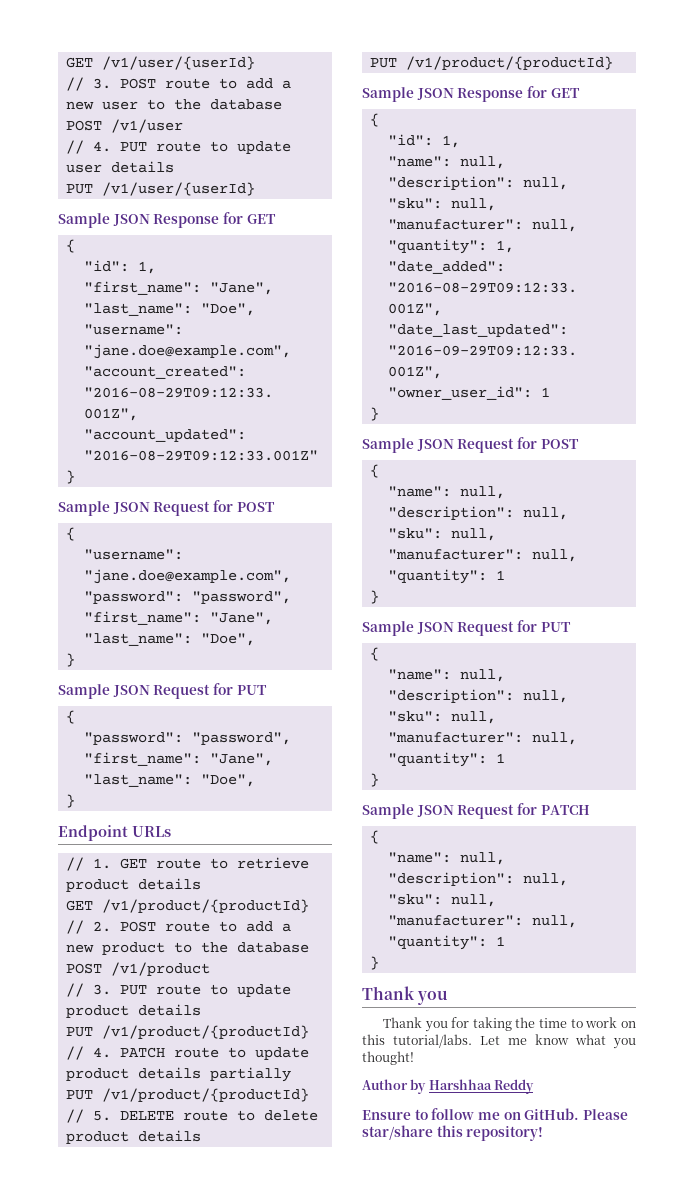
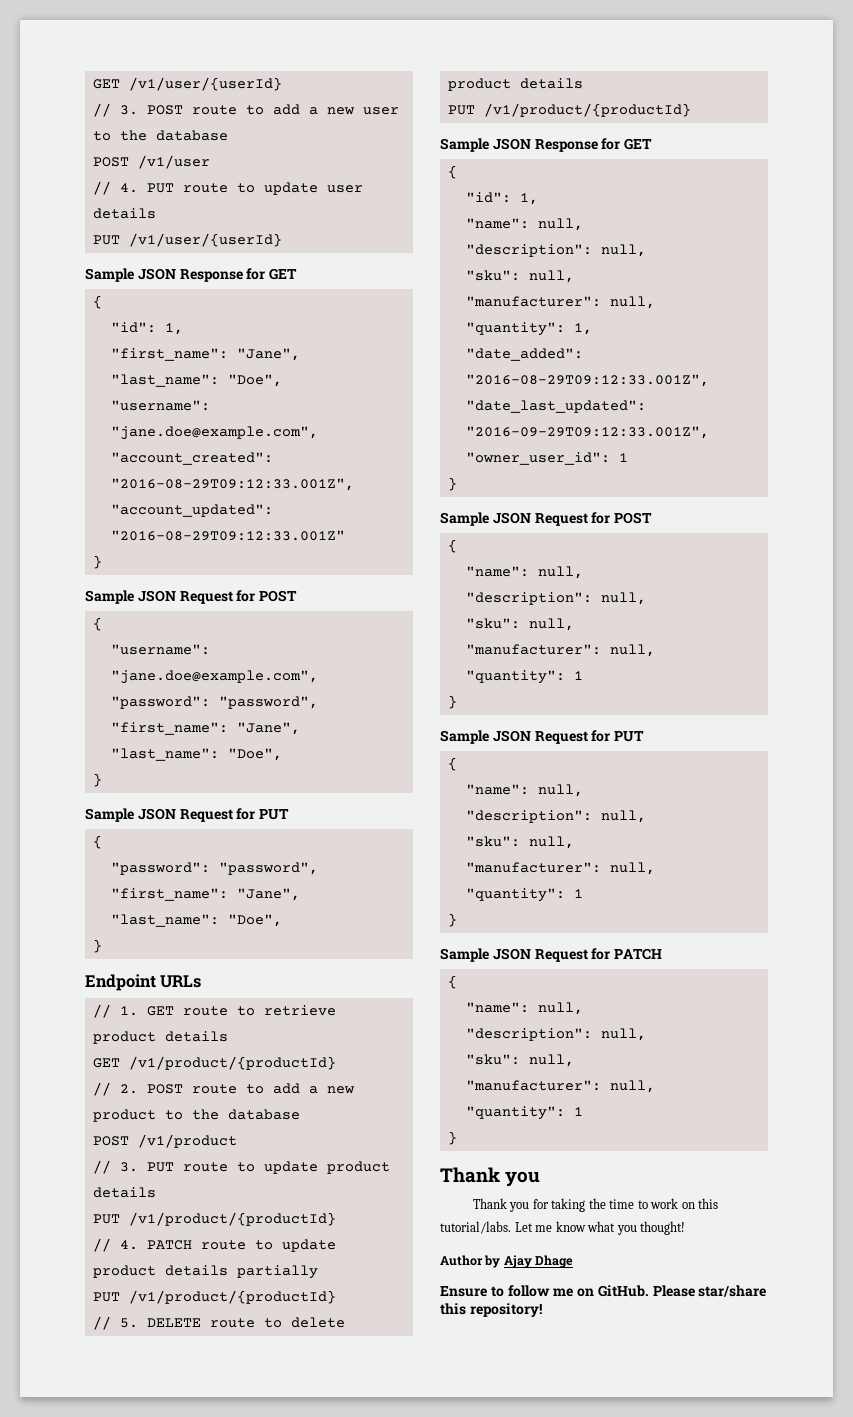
[428,1079,535,1094] Harshhaa Reddy -> [503,1255,574,1268] Ajay Dhage

